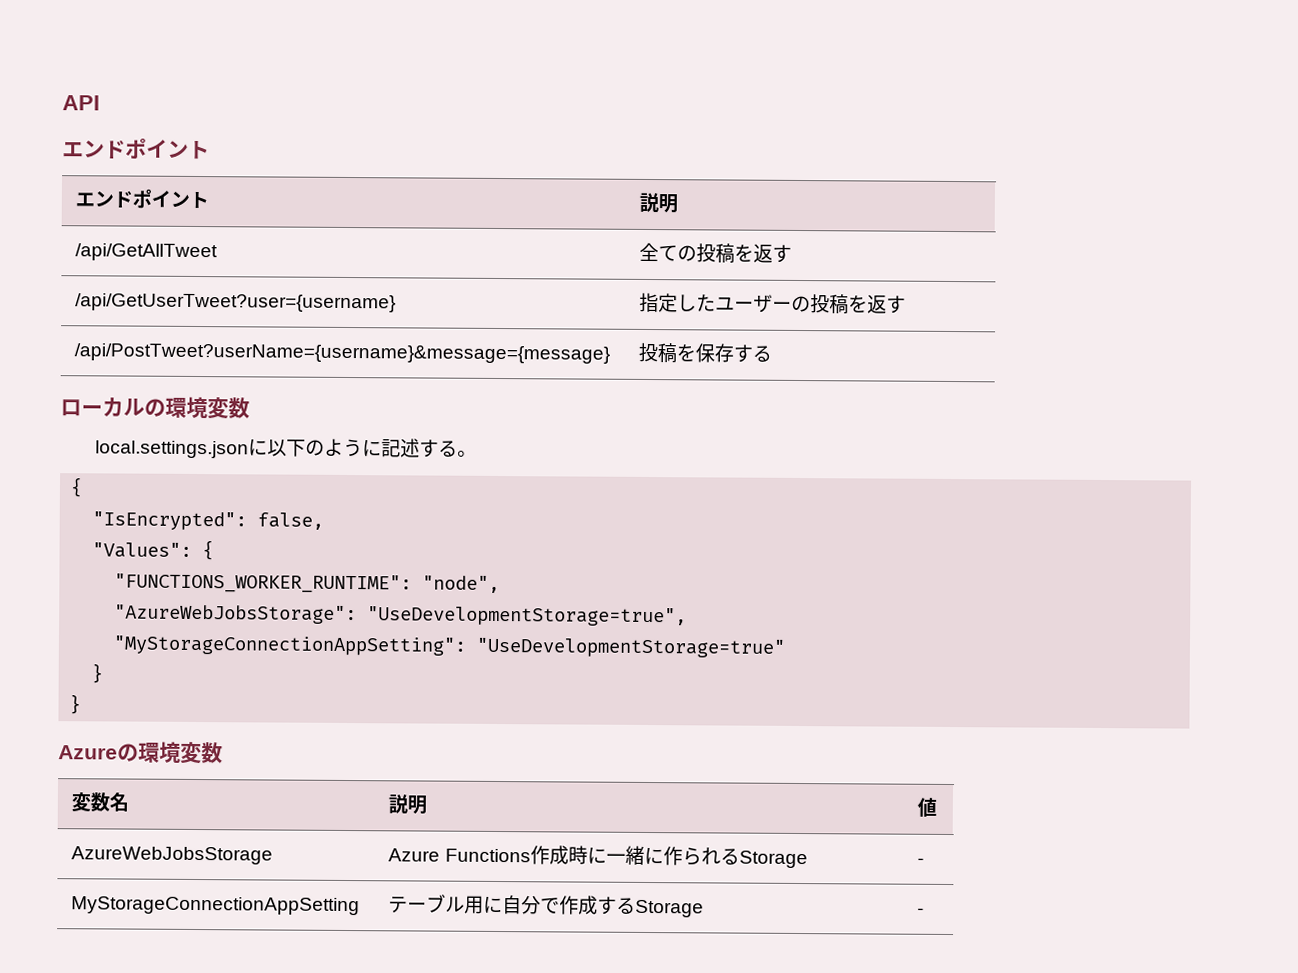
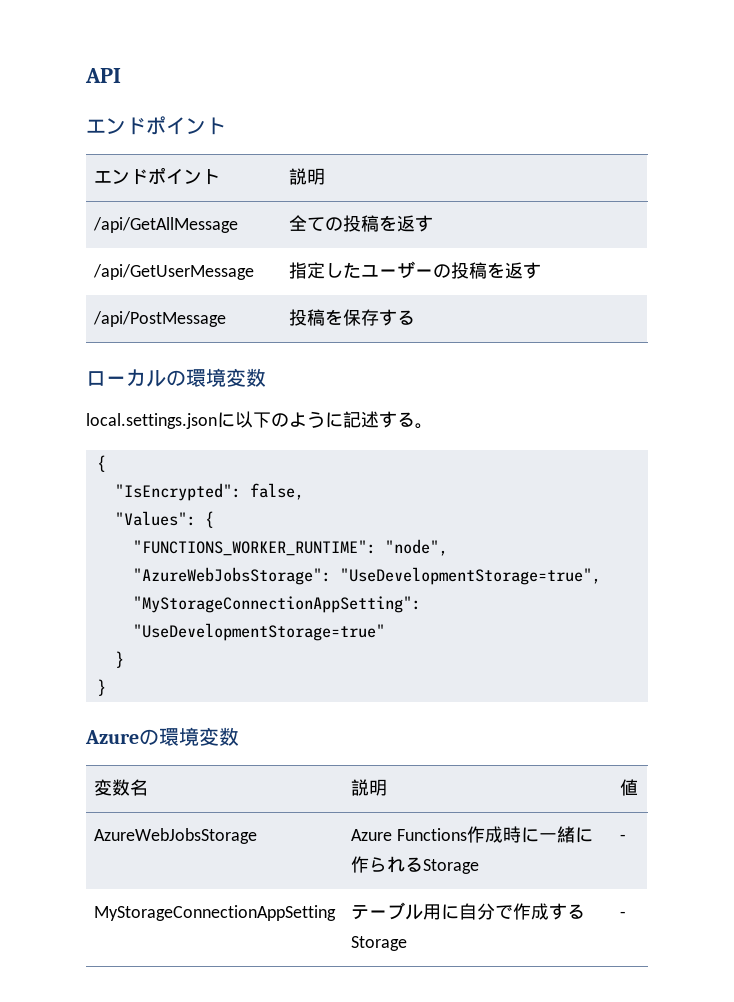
[75,243,219,262] /api/GetAllTweet -> [92,217,238,233] /api/GetAllMessage
[75,293,397,313] /api/GetUserTweet?user={username} -> [92,264,254,280] /api/GetUserMessage
[74,343,611,364] /api/PostTweet?userName={username}&message={message} -> [92,311,226,327] /api/PostMessage

